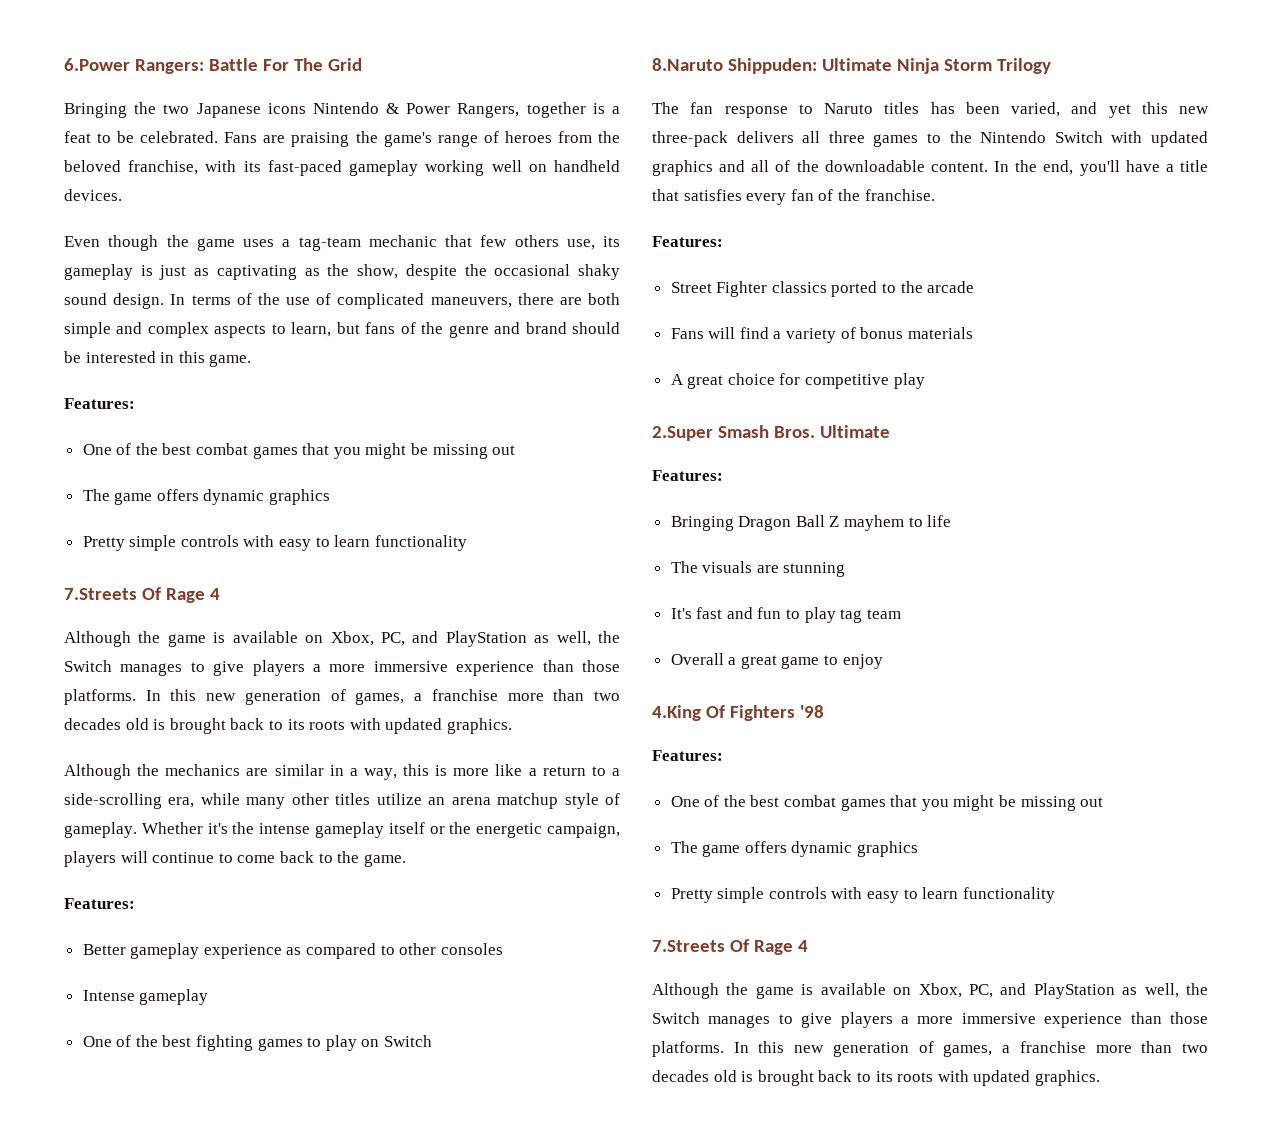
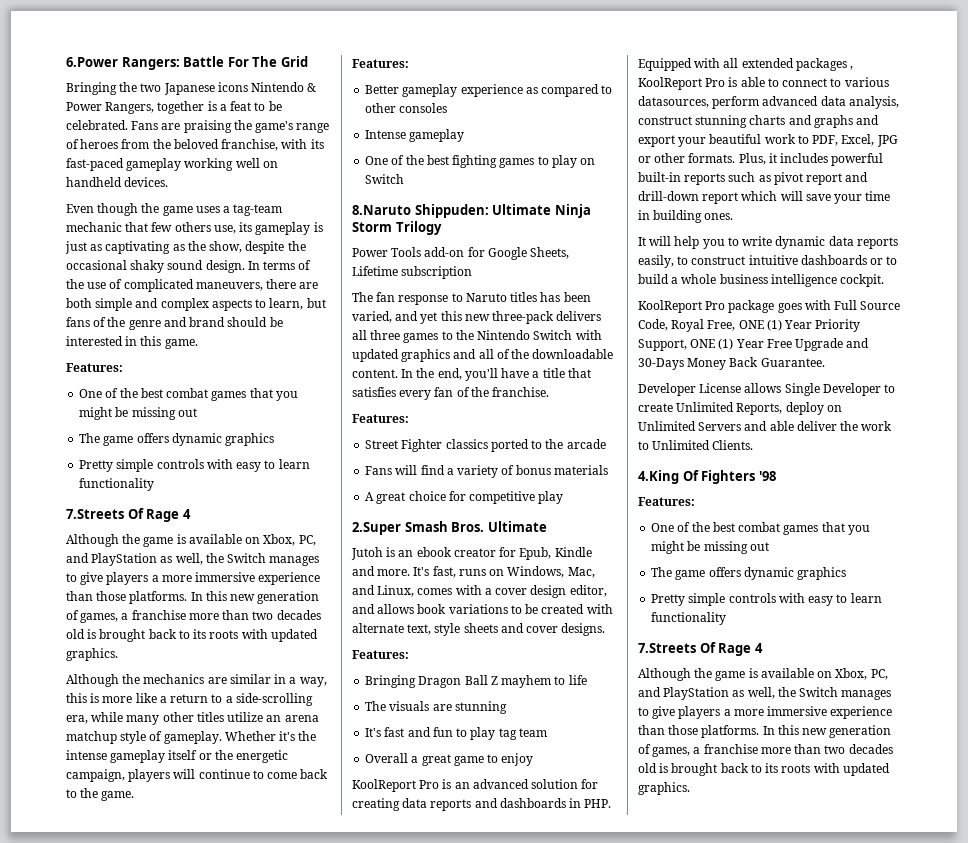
(1051, 66) none -> [352,247,570,260] [352,266,473,279] // Power Tools add-on for Google Sheets, Lifetime subscription
(890, 431) none -> [351,547,592,560] [352,566,595,578] [352,585,607,598] [352,604,613,614] [352,623,606,636] // Jutoh is an ebook creator for Epub, Kindle and more. It's fast, runs on Windows, Mac, and Linux, comes with a cover design editor, and allows book variations to be created with alternate text, style sheets and cover designs.
(883, 661) none -> [352,779,599,792] [352,798,612,811] [638,58,854,71] [638,77,889,90] [638,96,899,109] [638,115,880,128] [638,134,898,147] [638,153,884,166] [638,172,869,185] [638,191,891,204] [638,210,734,223] [638,236,898,249] [638,255,898,268] [638,274,885,287] [638,300,901,313] [638,319,861,332] [638,338,870,351] [638,357,825,370] [638,383,896,396] [638,402,842,415] [638,421,893,431] [638,440,754,450] // KoolReport Pro is an advanced solution for creating data reports and dashboards in PHP. Equipped with all extended packages , KoolReport Pro is able to connect to various datasources, perform advanced data analysis, construct stunning charts and graphs and export your beautiful work to PDF, Excel, JPG or other formats. Plus, it includes powerful built-in reports such as pivot report and drill-down report which will save your time in building ones. // It will help you to write dynamic data reports easily, to construct intuitive dashboards or to build a whole business intelligence cockpit. // KoolReport Pro package goes with Full Source Code, Royal Free, ONE (1) Year Priority Support, ONE (1) Year Free Upgrade and 30-Days Money Back Guarantee. // Developer License allows Single Developer to create Unlimited Reports, deploy on Unlimited Servers and able deliver the work to Unlimited Clients.

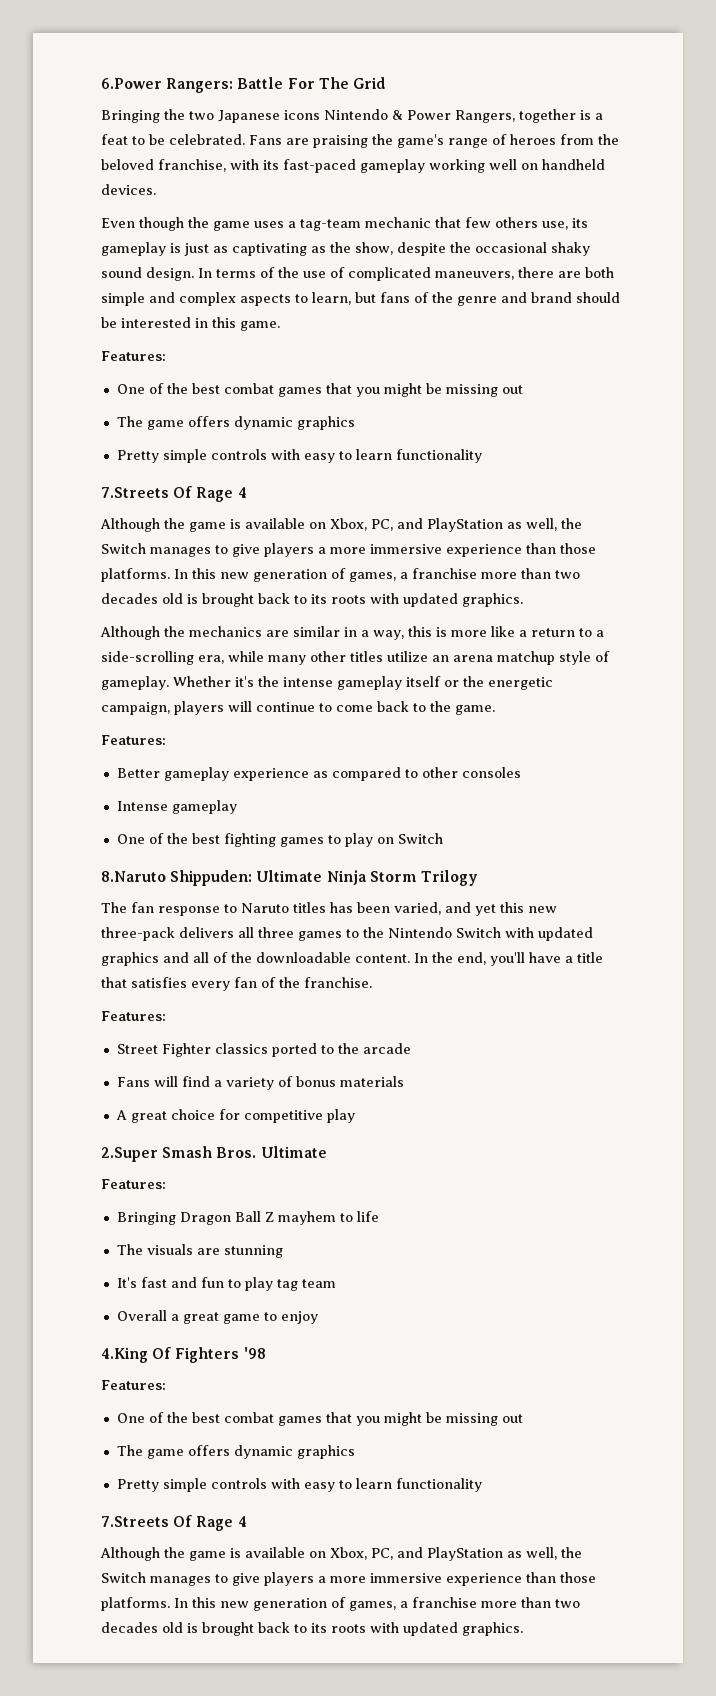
[352,247,570,260] [352,266,473,279] // Power Tools add-on for Google Sheets, Lifetime subscription -> (478, 878) none
[351,547,592,560] [352,566,595,578] [352,585,607,598] [352,604,613,614] [352,623,606,636] // Jutoh is an ebook creator for Epub, Kindle and more. It's fast, runs on Windows, Mac, and Linux, comes with a cover design editor, and allows book variations to be created with alternate text, style sheets and cover designs. -> (327, 1152) none
[352,779,599,792] [352,798,612,811] [638,58,854,71] [638,77,889,90] [638,96,899,109] [638,115,880,128] [638,134,898,147] [638,153,884,166] [638,172,869,185] [638,191,891,204] [638,210,734,223] [638,236,898,249] [638,255,898,268] [638,274,885,287] [638,300,901,313] [638,319,861,332] [638,338,870,351] [638,357,825,370] [638,383,896,396] [638,402,842,415] [638,421,893,431] [638,440,754,450] // KoolReport Pro is an advanced solution for creating data reports and dashboards in PHP. Equipped with all extended packages , KoolReport Pro is able to connect to various datasources, perform advanced data analysis, construct stunning charts and graphs and export your beautiful work to PDF, Excel, JPG or other formats. Plus, it includes powerful built-in reports such as pivot report and drill-down report which will save your time in building ones. // It will help you to write dynamic data reports easily, to construct intuitive dashboards or to build a whole business intelligence cockpit. // KoolReport Pro package goes with Full Source Code, Royal Free, ONE (1) Year Priority Support, ONE (1) Year Free Upgrade and 30-Days Money Back Guarantee. // Developer License allows Single Developer to create Unlimited Reports, deploy on Unlimited Servers and able deliver the work to Unlimited Clients. -> (318, 1317) none

